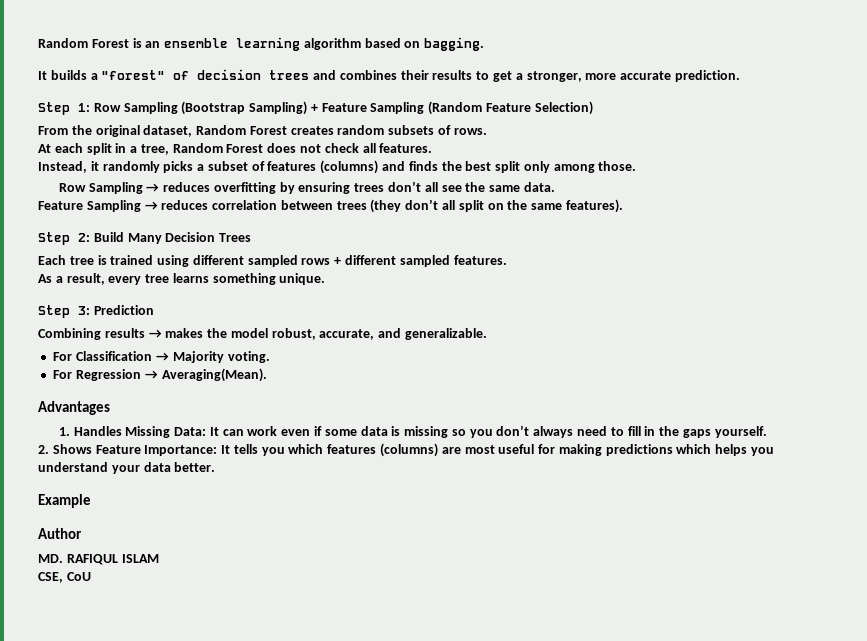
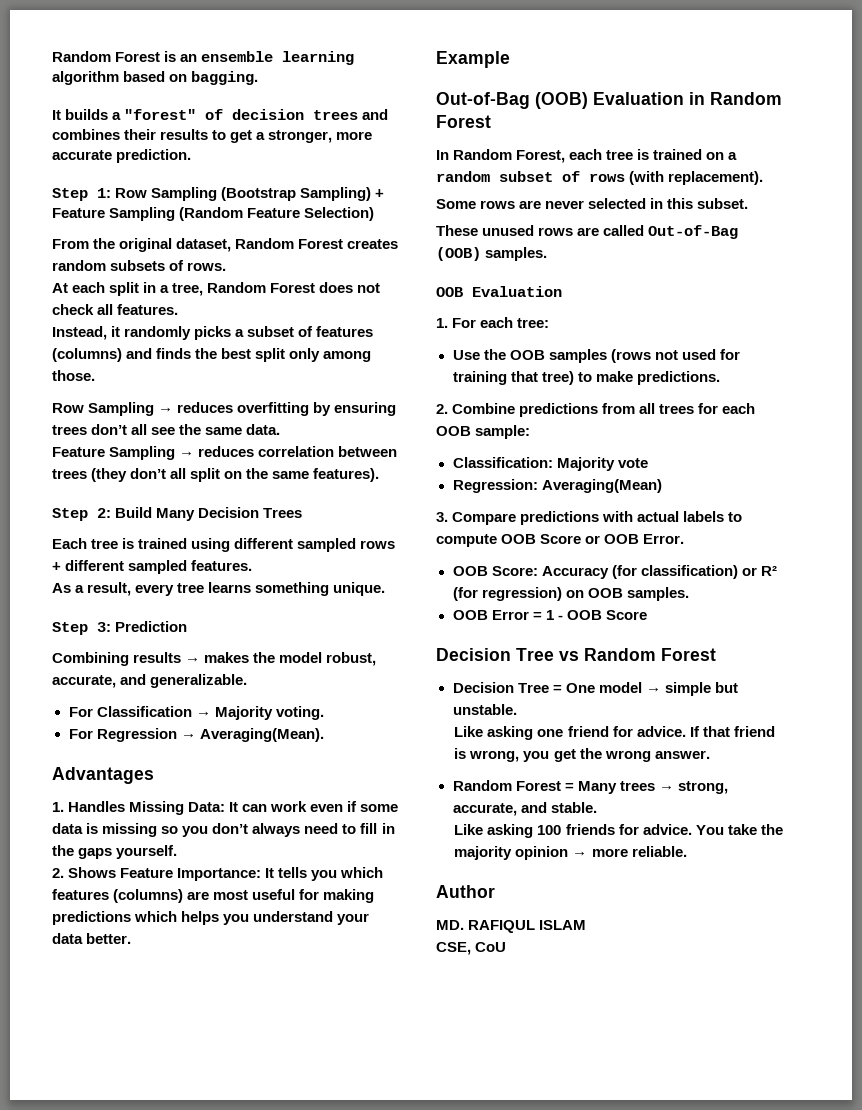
(91, 501) none -> [436,92,782,109] [436,115,491,128] [436,149,738,163] [436,171,764,185] [436,198,749,209] [436,225,739,239] [436,247,548,261] [436,286,562,297] [436,317,550,328] [452,349,740,363] [452,371,720,385] [436,403,756,417] [436,425,531,439] [452,457,648,471] [452,479,662,493] [436,511,743,525] [436,534,685,547] [452,565,777,579] [452,587,689,601] [452,610,647,620] [436,648,716,661] [452,682,738,696] [452,704,517,715] [454,726,775,740] [454,748,710,762] [452,780,728,794] [452,802,597,816] [454,824,783,838] [454,846,687,860] // Out-of-Bag (OOB) Evaluation in Random Forest // In Random Forest, each tree is trained on a random subset of rows (with replacement). // Some rows are never selected in this subset. // These unused rows are called Out-of-Bag (OOB) samples. // OOB Evaluation // 1. For each tree: // Use the OOB samples (rows not used for training that tree) to make predictions. // 2. Combine predictions from all trees for each OOB sample: // Classification: Majority vote // Regression: Averaging(Mean) // 3. Compare predictions with actual labels to compute OOB Score or OOB Error. // OOB Score: Accuracy (for classification) or R² (for regression) on OOB samples. // OOB Error = 1 - OOB Score // Decision Tree vs Random Forest // Decision Tree = One model → simple but unstable. // Like asking one friend for advice. If that friend is wrong, you get the wrong answer. // Random Forest = Many trees → strong, accurate, and stable. // Like asking 100 friends for advice. You take the majority opinion → more reliable.

